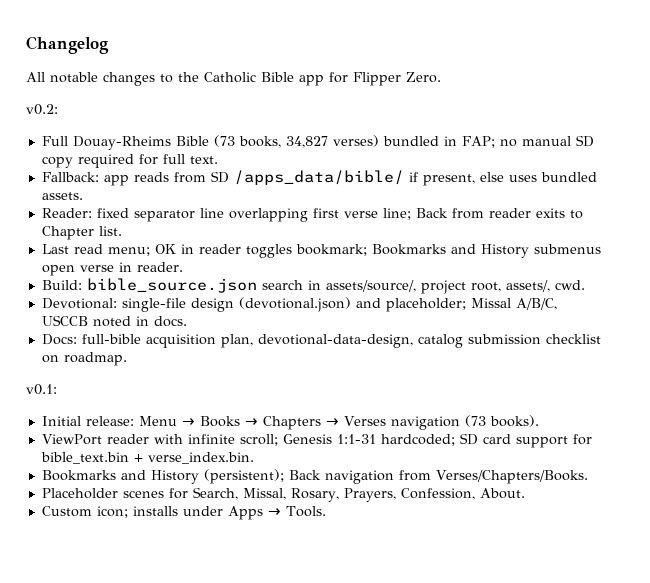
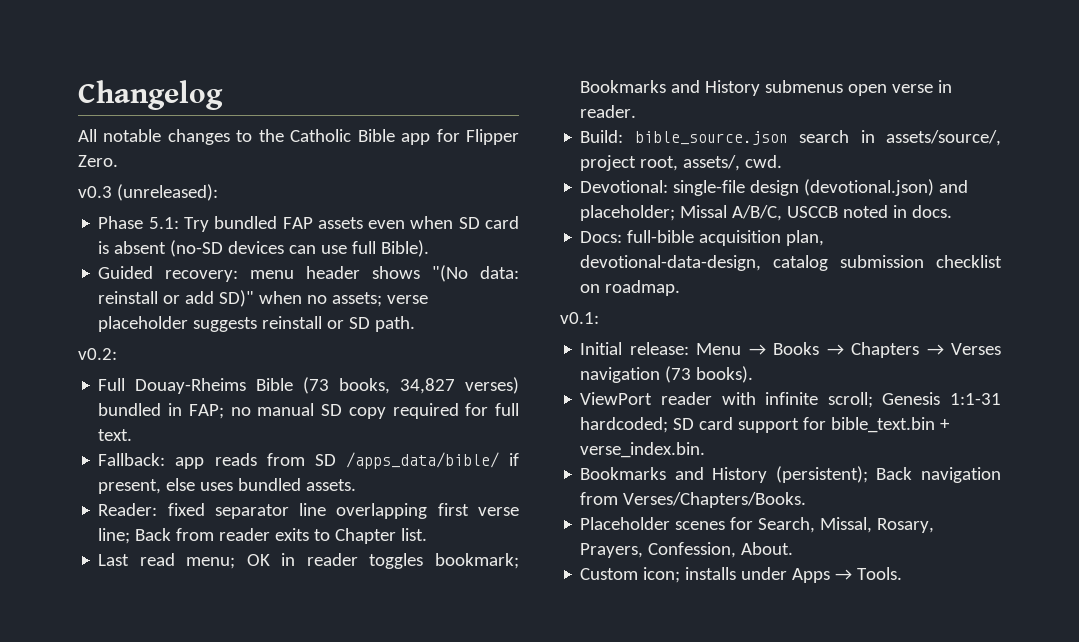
(441, 77) none -> [78,184,218,201] [98,216,519,232] [98,240,430,257] [98,265,519,282] [98,290,429,307] [98,316,416,332] // v0.3 (unreleased): // Phase 5.1: Try bundled FAP assets even when SD card is absent (no-SD devices can use full Bible). // Guided recovery: menu header shows "(No data: reinstall or add SD)" when no assets; verse placeholder suggests reinstall or SD path.

